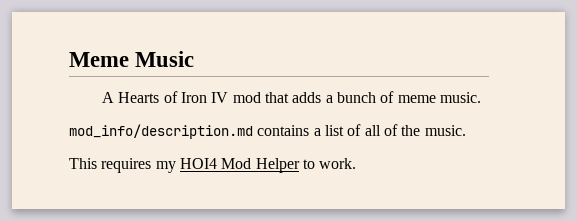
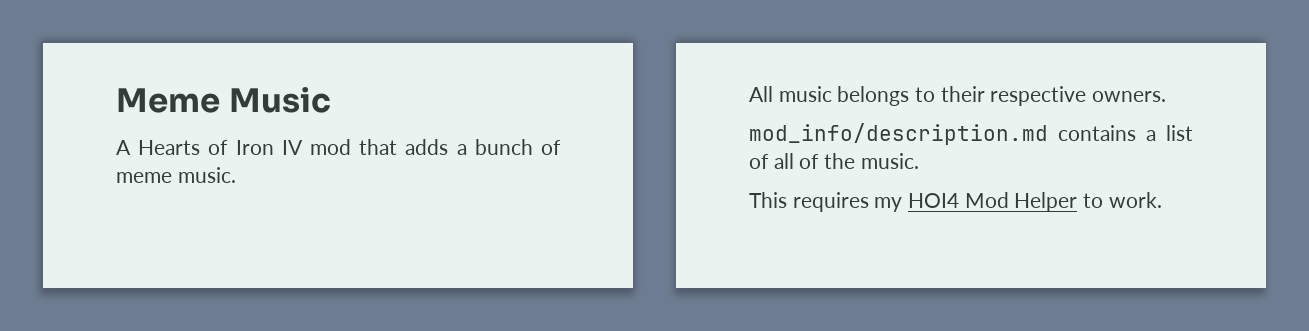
(482, 97) none -> [749,86,1167,106] // All music belongs to their respective owners.

